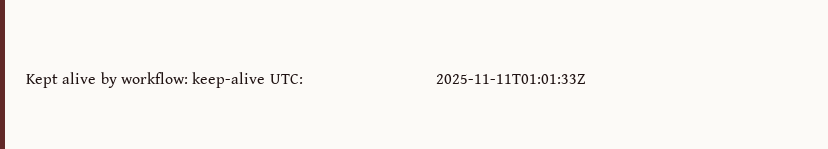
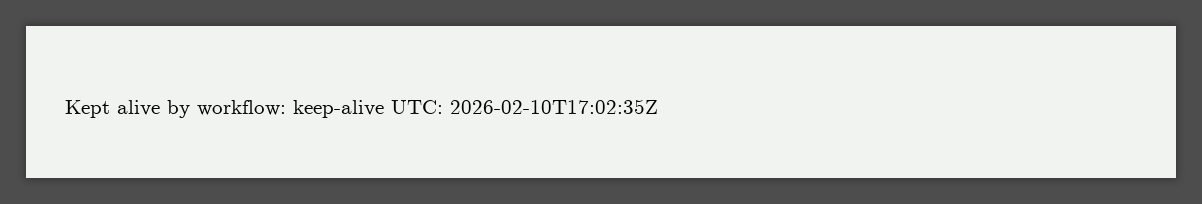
[436,74,585,84] 2025-11-11T01:01:33Z -> [450,99,658,114] 2026-02-10T17:02:35Z

